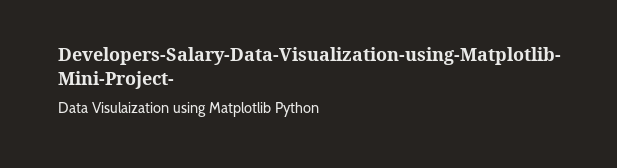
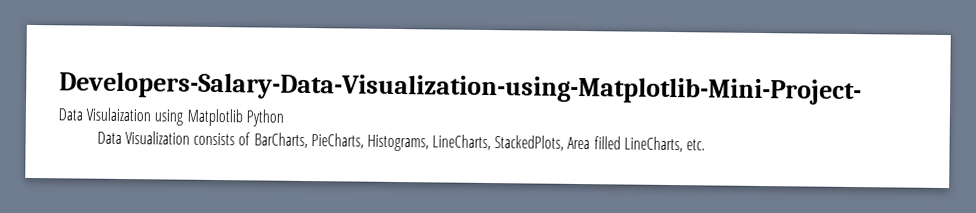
(319, 109) none -> [96,131,705,153] // Data Visualization consists of BarCharts, PieCharts, Histograms, LineCharts, StackedPlots, Area filled LineCharts, etc.

